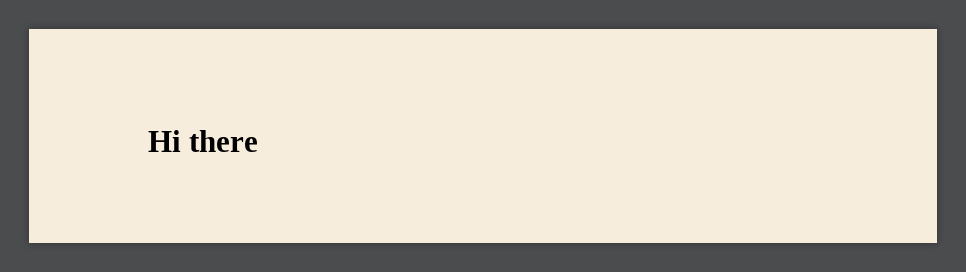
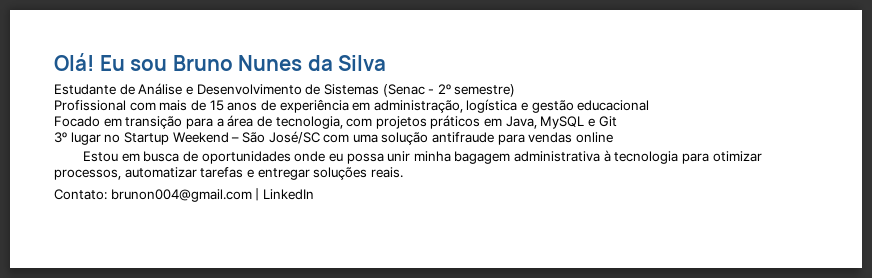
[148,130,259,152] Hi there -> [54,53,387,71] [54,83,516,97] [54,99,650,113] [54,115,617,129] [54,131,614,145] [83,150,762,164] [54,167,403,180] [54,188,314,202] Olá! Eu sou Bruno Nunes da Silva // Estudante de Análise e Desenvolvimento de Sistemas (Senac - 2º semestre) // Profissional com mais de 15 anos de experiência em administração, logística e gestão educacional // Focado em transição para a área de tecnologia, com projetos práticos em Java, MySQL e Git // 3º lugar no Startup Weekend – São José/SC com uma solução antifraude para vendas online // Estou em busca de oportunidades onde eu possa unir minha bagagem administrativa à tecnologia para otimizar processos, automatizar tarefas e entregar soluções reais. // Contato: brunon004@gmail.com | LinkedIn

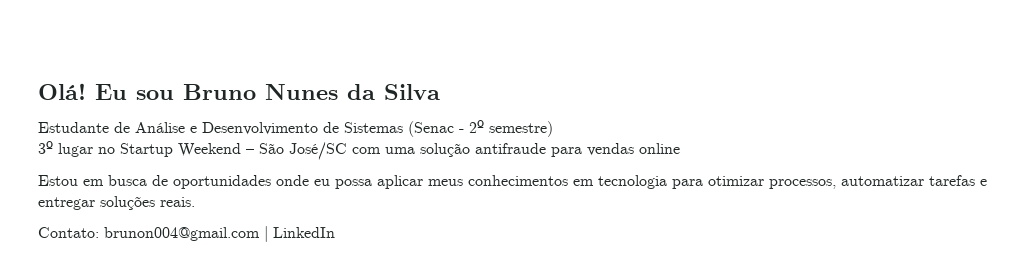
[54,99,650,113] [54,115,617,129] // Profissional com mais de 15 anos de experiência em administração, logística e gestão educacional // Focado em transição para a área de tecnologia, com projetos práticos em Java, MySQL e Git -> (553, 129) none
[387,150,611,164] unir minha bagagem administrativa à -> [377,175,594,189] aplicar meus conhecimentos em

